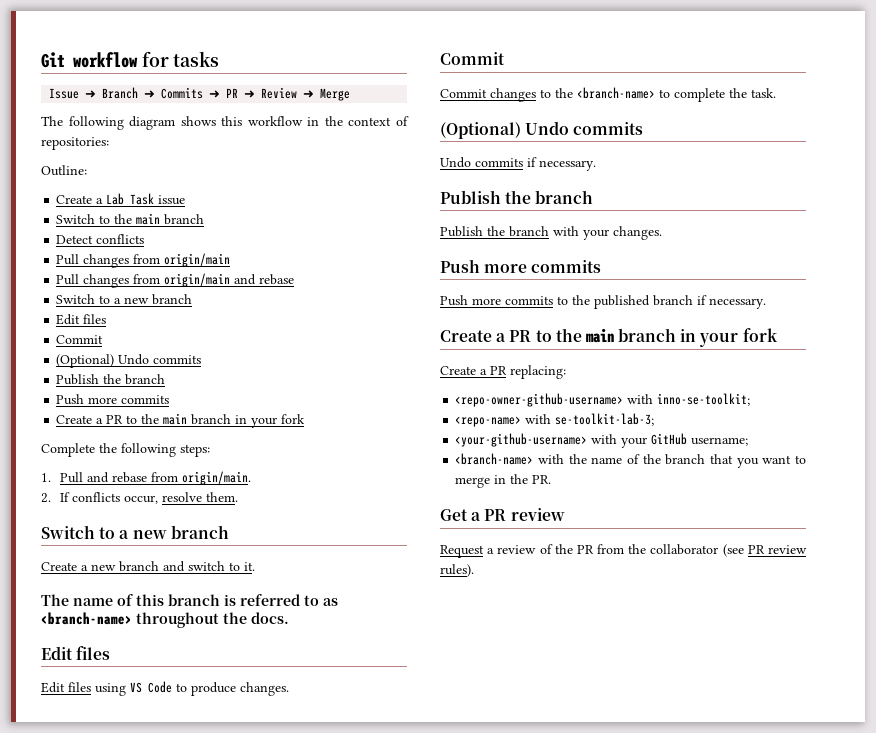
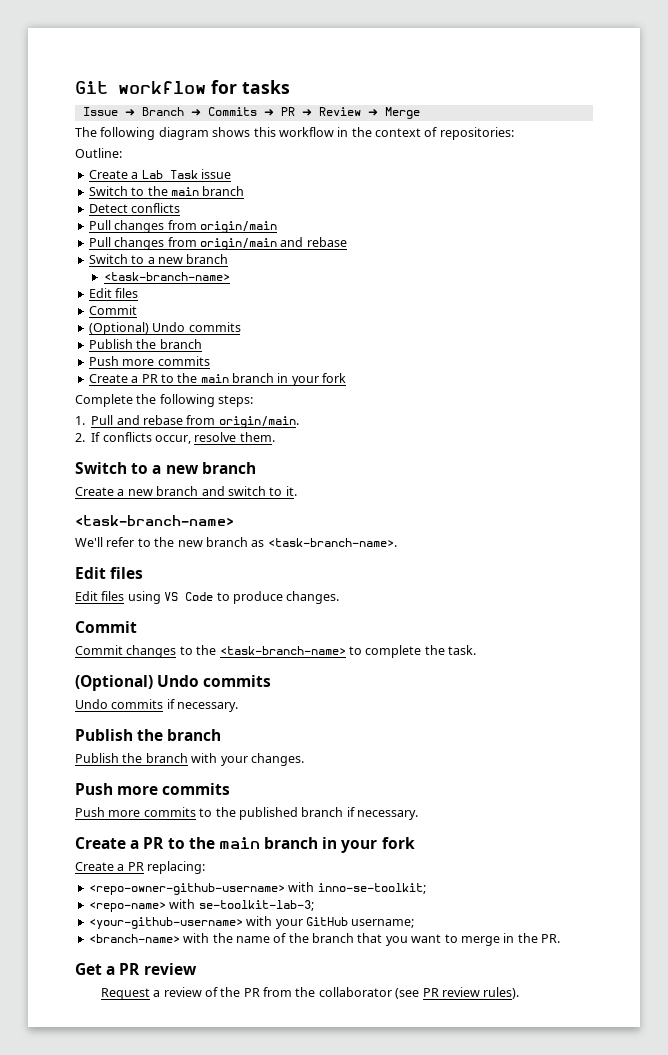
(193, 299) none -> [103,272,230,281] // <task-branch-name>
[41,594,338,606] [41,612,289,628] The name of this branch is referred to as <branch-name> throughout the docs. -> [75,515,234,526] [75,537,397,547] <task-branch-name> // We'll refer to the new branch as <task-branch-name>.
[577,87,655,99] <branch-name> -> [219,646,346,655] <task-branch-name>

